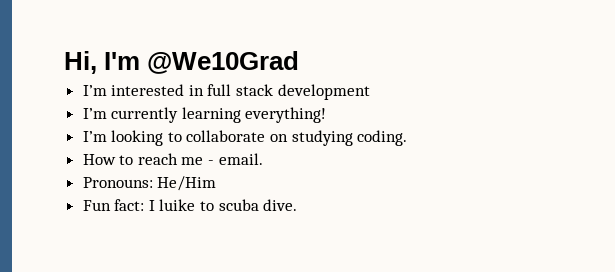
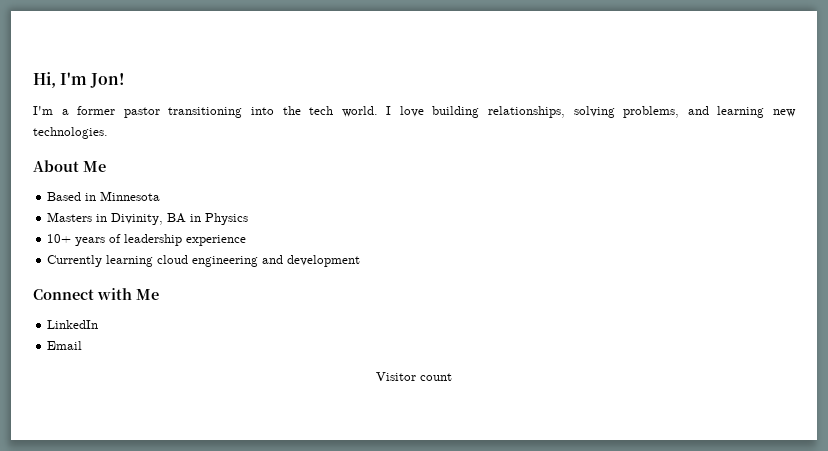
[147,51,300,74] [82,84,370,100] [82,107,327,123] [82,130,408,146] [82,153,263,165] [82,176,217,191] [82,199,298,211] @We10Grad // I’m interested in full stack development // I’m currently learning everything! // I’m looking to collaborate on studying coding. // How to reach me - email. // Pronouns: He/Him // Fun fact: I luike to scuba dive. -> [90,73,126,88] [33,106,796,118] [33,127,108,139] [33,160,106,172] [47,191,161,201] [47,212,249,225] [47,234,247,246] [47,255,361,267] [33,288,159,300] [47,320,99,329] [47,341,83,350] [376,372,452,381] Jon! // I'm a former pastor transitioning into the tech world. I love building relationships, solving problems, and learning new technologies. // About Me // Based in Minnesota // Masters in Divinity, BA in Physics // 10+ years of leadership experience // Currently learning cloud engineering and development // Connect with Me // LinkedIn // Email // Visitor count

